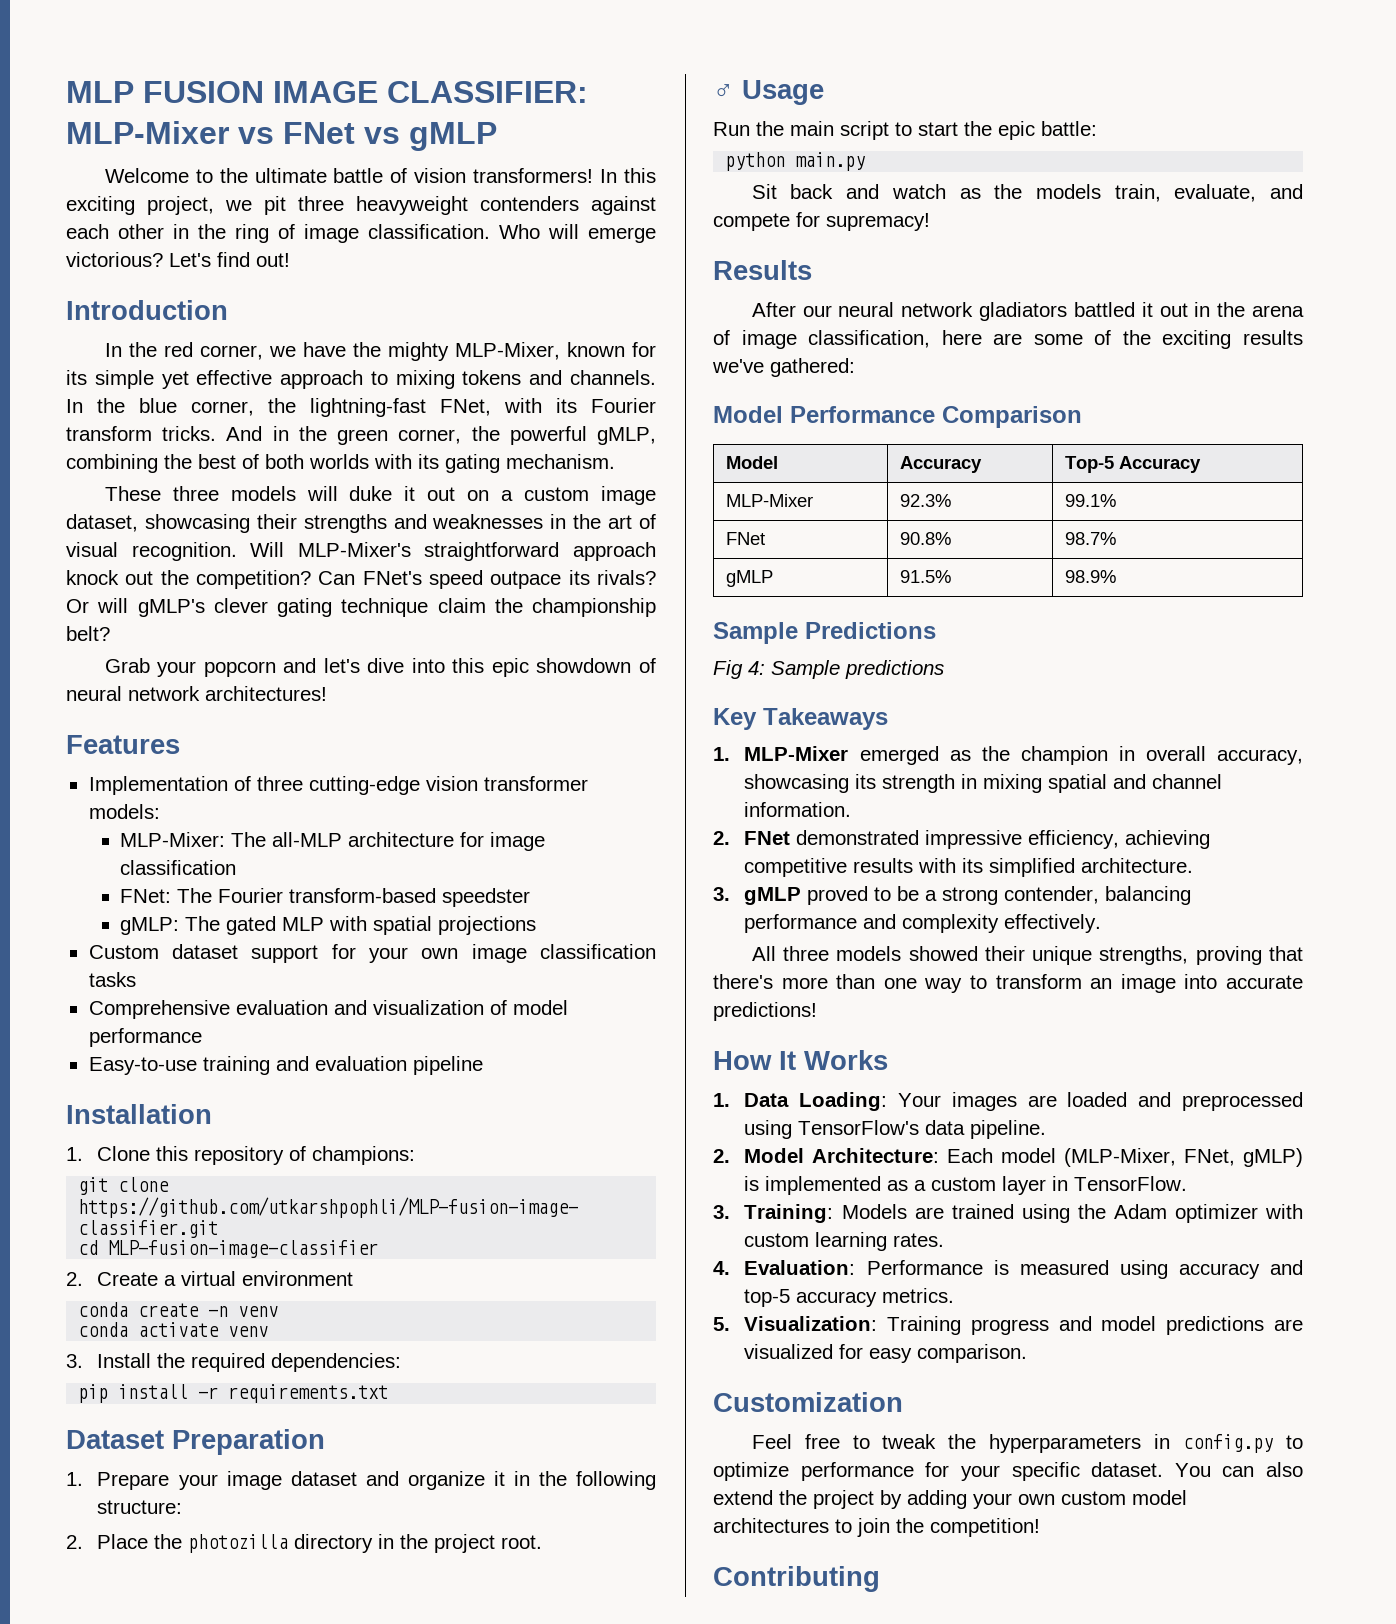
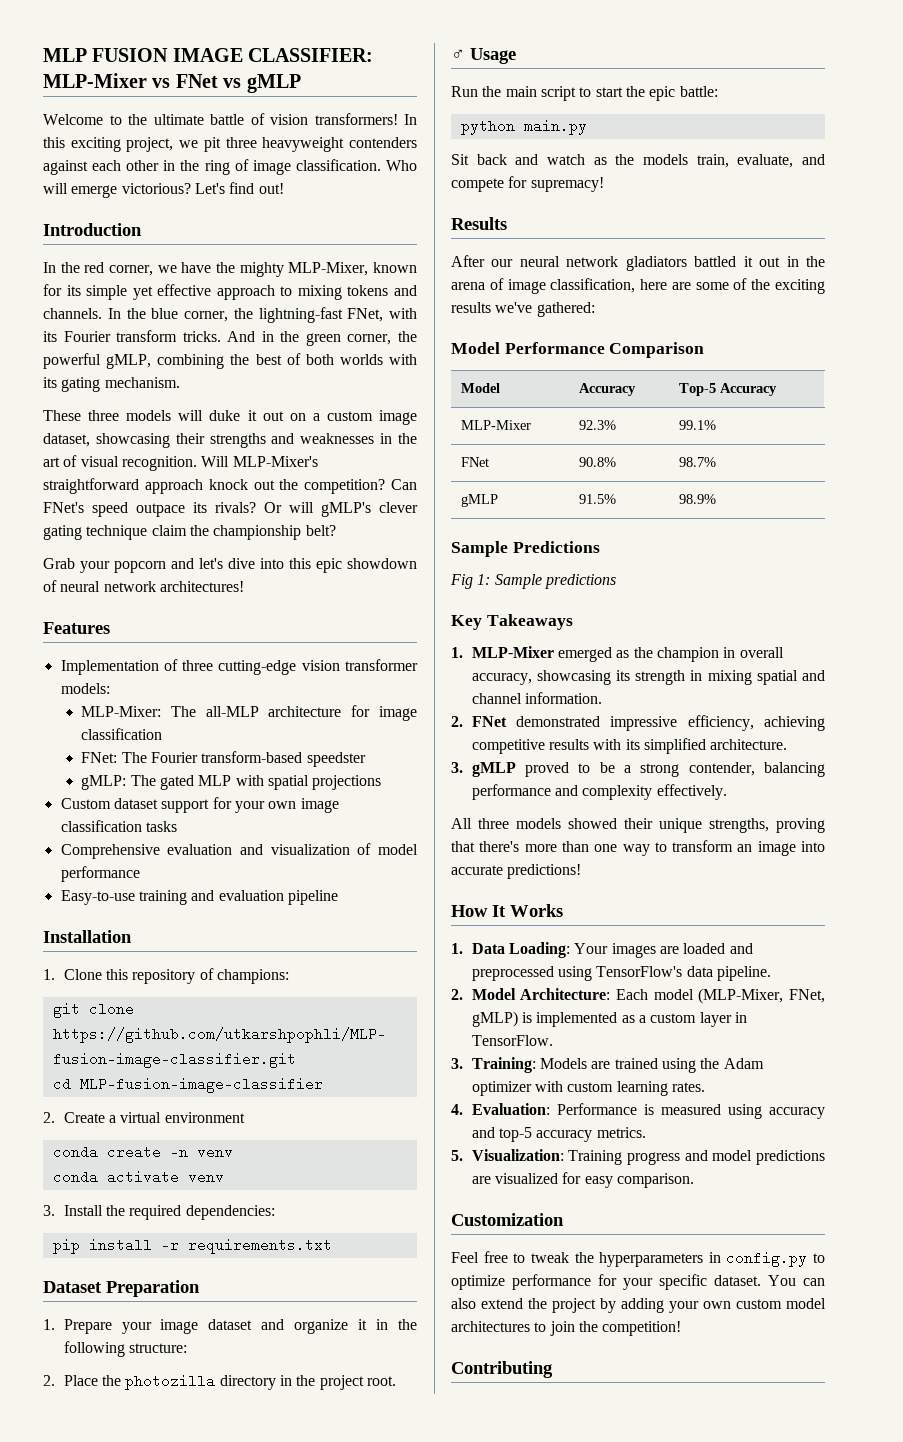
[748,661,765,675] 4: -> [477,574,491,585] 1:

